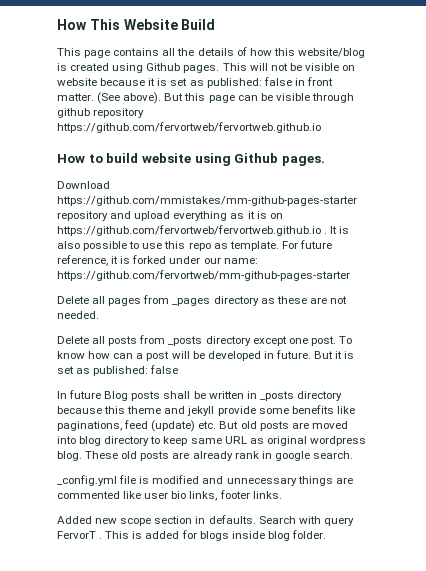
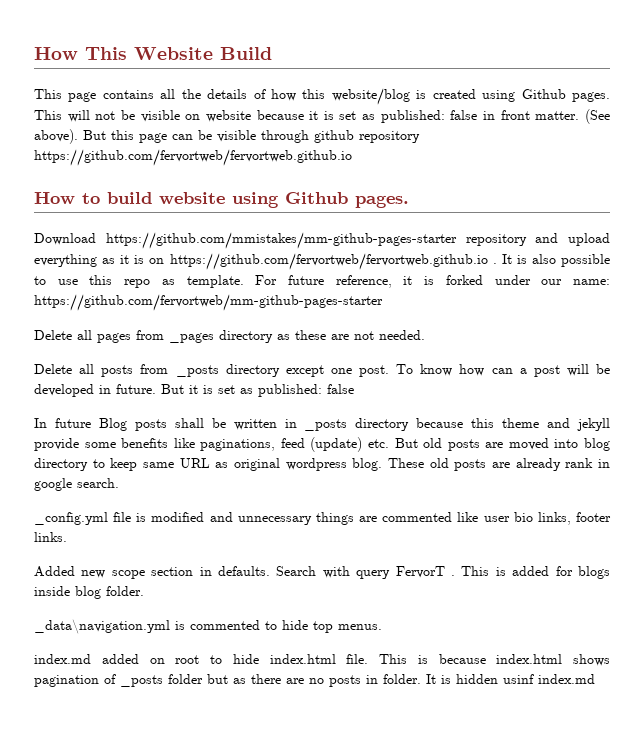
(326, 534) none -> [34,619,382,634] [34,654,610,666] [34,674,595,687] // _data\navigation.yml is commented to hide top menus. // index.md added on root to hide index.html file. This is because index.html shows pagination of _posts folder but as there are no posts in folder. It is hidden usinf index.md

